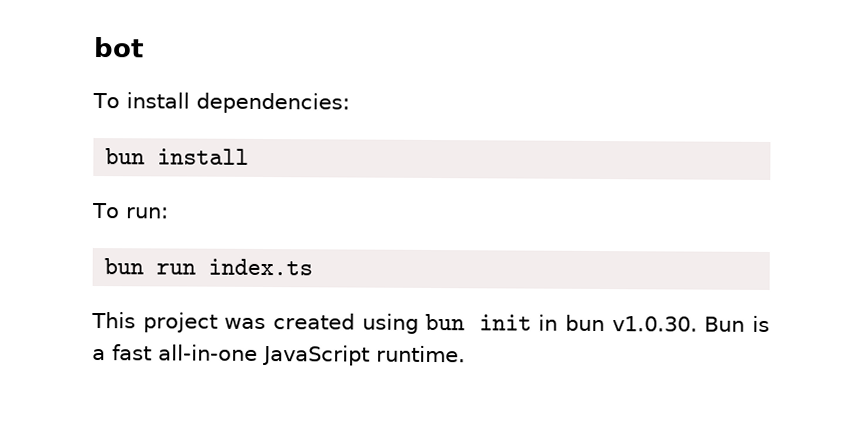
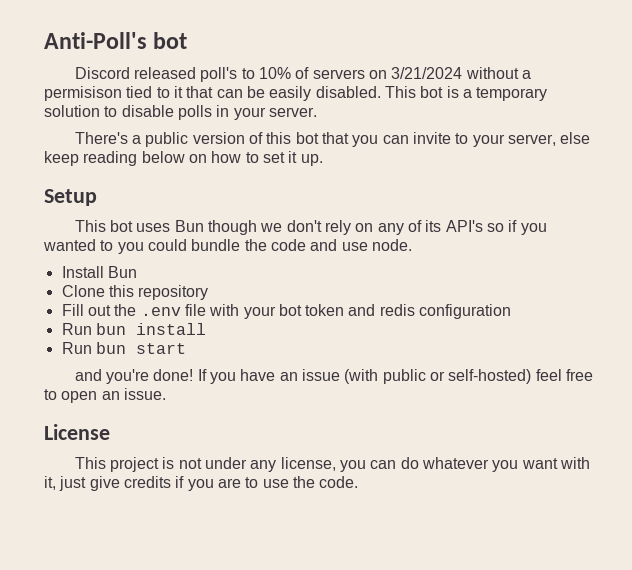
(93, 47) none -> [44,32,147,49] Anti-Poll's
[92,92,350,114] [105,148,250,165] [92,202,169,219] [104,258,314,276] [91,311,770,334] [92,344,466,366] To install dependencies: // bun install // To run: // bun run index.ts // This project was created using bun init in bun v1.0.30. Bun is a fast all-in-one JavaScript runtime. -> [74,67,531,82] [44,86,548,101] [44,105,317,120] [74,132,591,147] [44,151,323,166] [44,189,97,206] [74,220,547,235] [43,239,412,254] [61,266,137,278] [61,285,209,300] [61,304,512,319] [61,323,206,335] [61,342,186,354] [74,369,593,384] [44,388,166,403] [44,424,110,440] [74,457,590,472] [44,476,359,491] Discord released poll's to 10% of servers on 3/21/2024 without a permisison tied to it that can be easily disabled. This bot is a temporary solution to disable polls in your server. // There's a public version of this bot that you can invite to your server, else keep reading below on how to set it up. // Setup // This bot uses Bun though we don't rely on any of its API's so if you wanted to you could bundle the code and use node. // Install Bun // Clone this repository // Fill out the .env file with your bot token and redis configuration // Run bun install // Run bun start // and you're done! If you have an issue (with public or self-hosted) feel free to open an issue. // License // This project is not under any license, you can do whatever you want with it, just give credits if you are to use the code.

